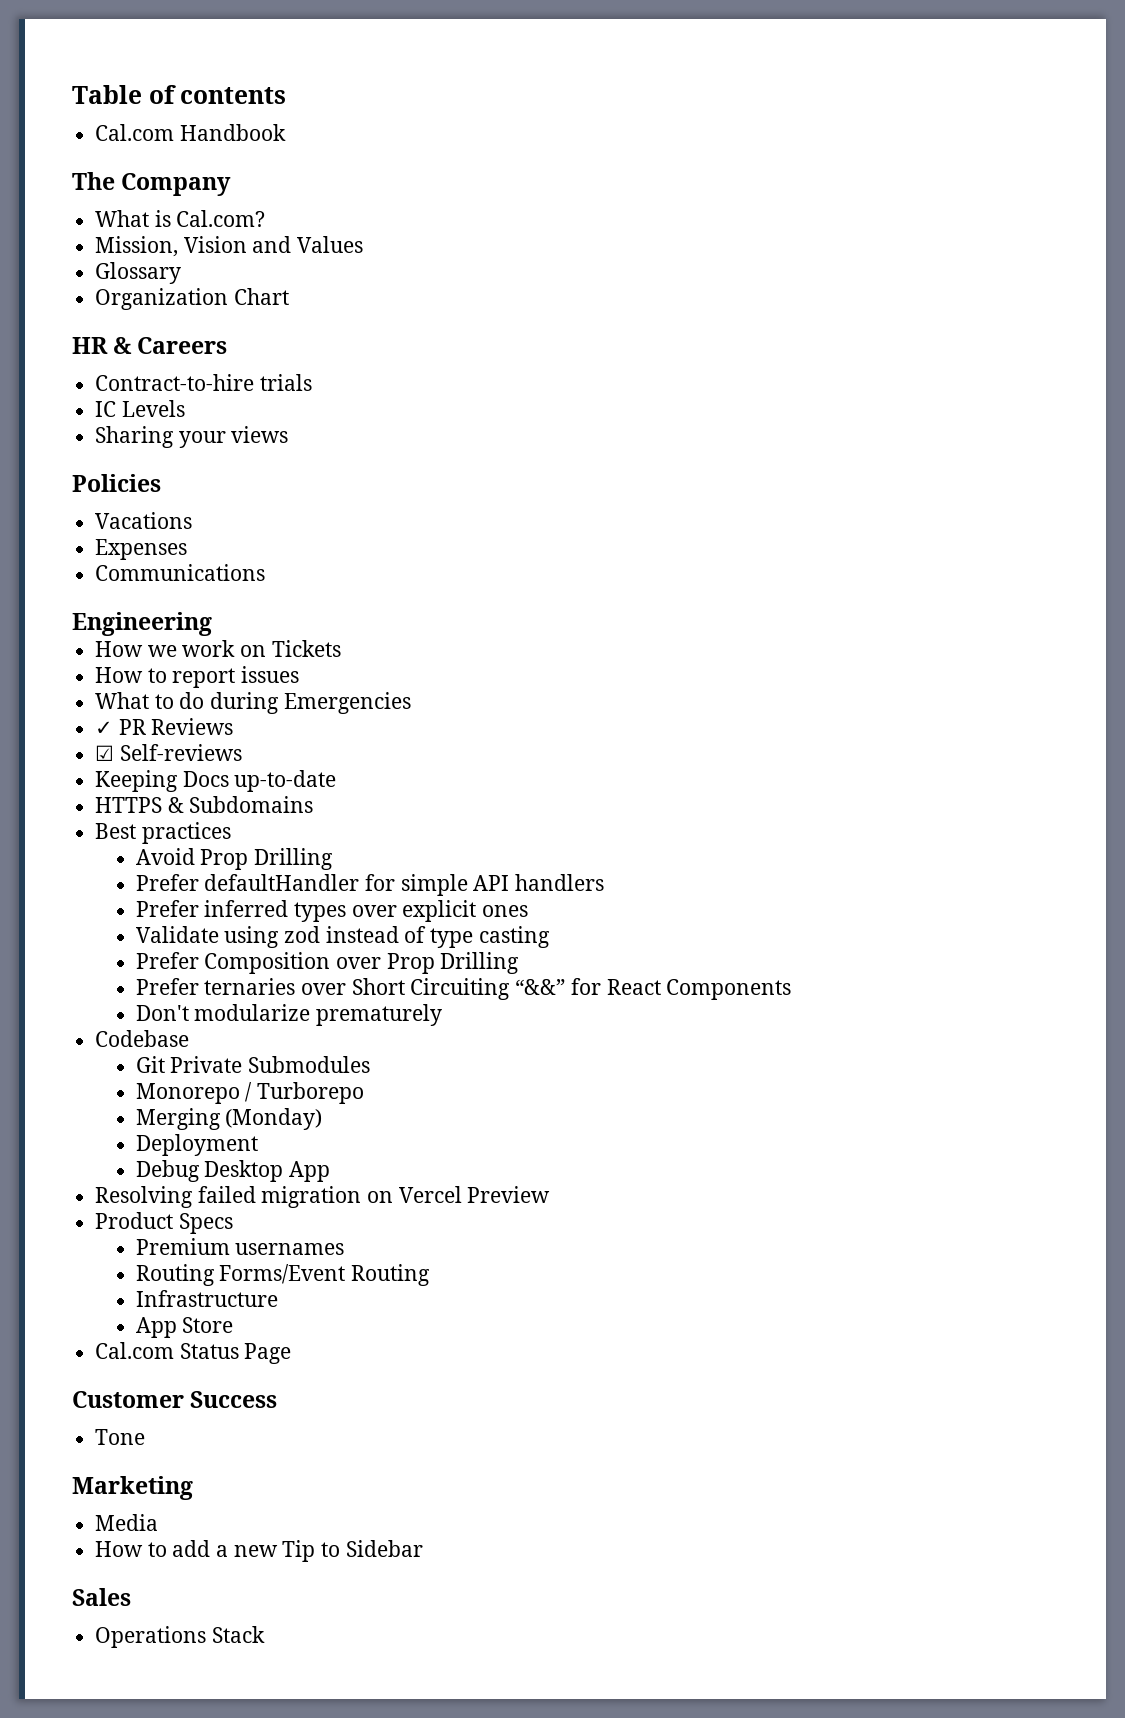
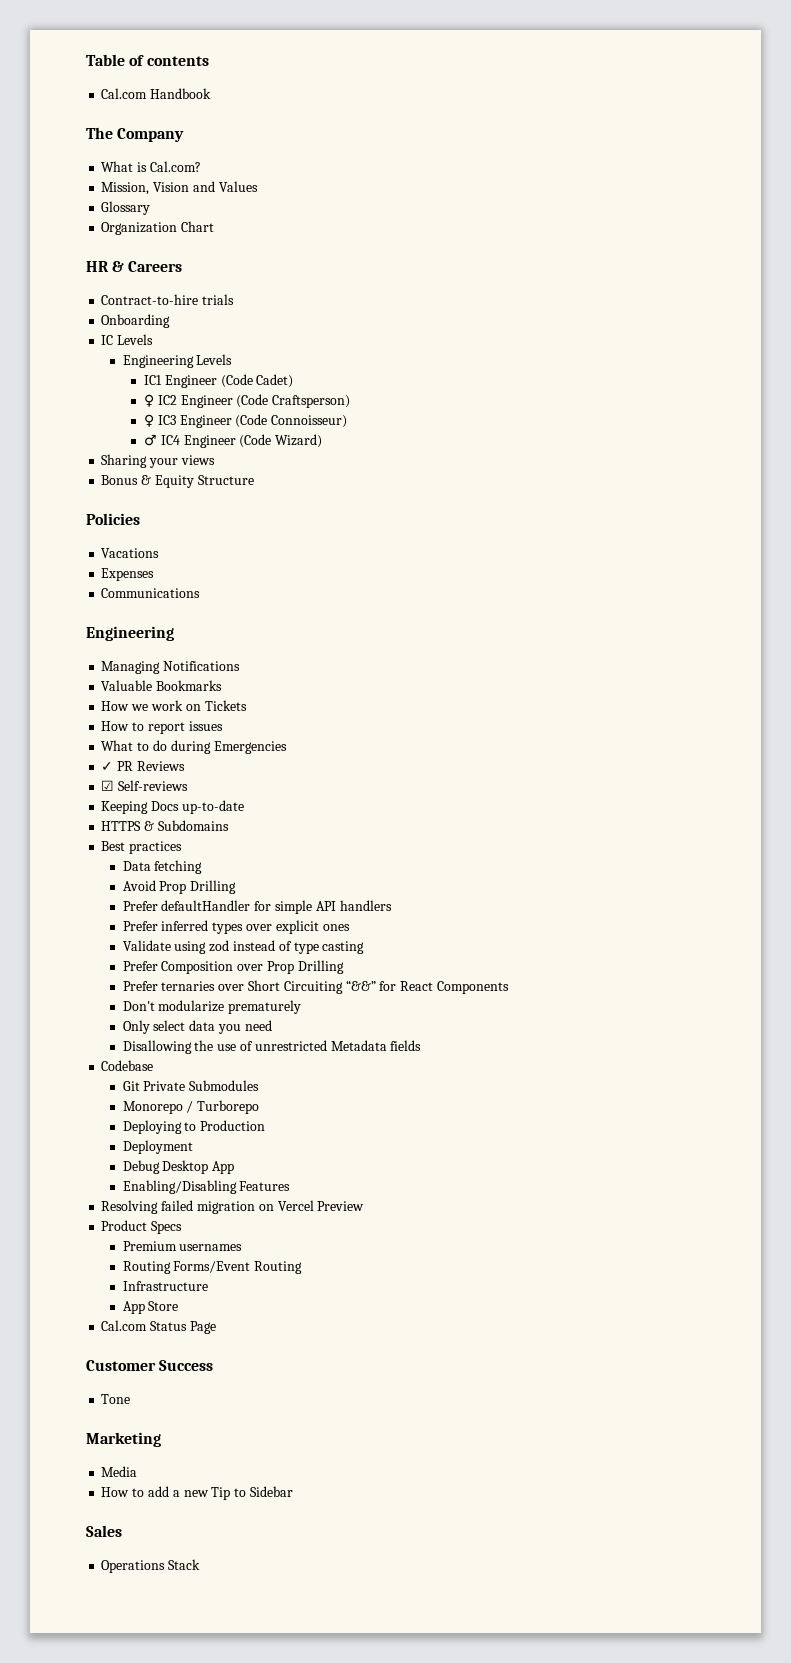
(312, 382) none -> [101,314,171,328] // Onboarding
(185, 408) none -> [122,354,233,368] [143,374,294,388] [143,394,351,408] [143,414,348,428] [143,434,323,448] // Engineering Levels // IC1 Engineer (Code Cadet) // ♀ IC2 Engineer (Code Craftsperson) // ♀ IC3 Engineer (Code Connoisseur) // ♂ IC4 Engineer (Code Wizard)
(289, 434) none -> [101,475,254,488] // Bonus & Equity Structure
(212, 624) none -> [101,661,241,674] [101,680,223,691] // Managing Notifications // Valuable Bookmarks
(231, 833) none -> [122,860,203,874] // Data fetching
(443, 1015) none -> [122,1020,272,1034] [122,1040,422,1054] // Only select data you need // Disallowing the use of unrestricted Metadata fields
[135,1108,323,1130] Merging (Monday) -> [122,1120,266,1134] Deploying to Production
(331, 1171) none -> [122,1180,291,1194] // Enabling/Disabling Features

